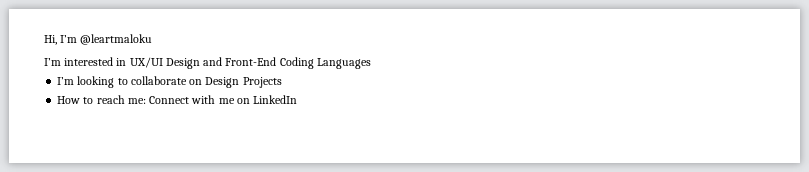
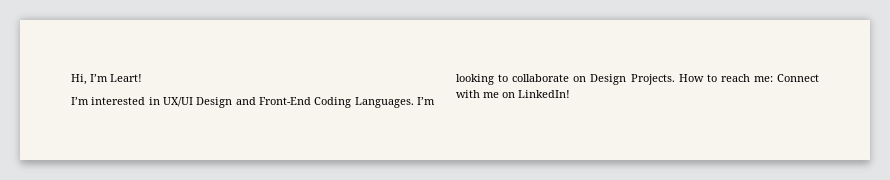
[80,34,153,45] @leartmaloku -> [110,74,142,82] Leart!
[316,58,371,69] Languages // -> [354,97,414,108] Languages.
[242,77,282,88] Projects // -> [630,74,675,85] Projects.
[253,95,298,104] LinkedIn -> [518,90,570,98] LinkedIn!

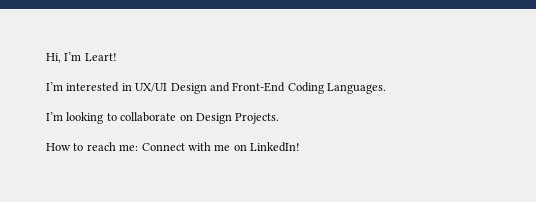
(414, 102) none -> (386, 88) //
(675, 79) none -> (280, 118) //

